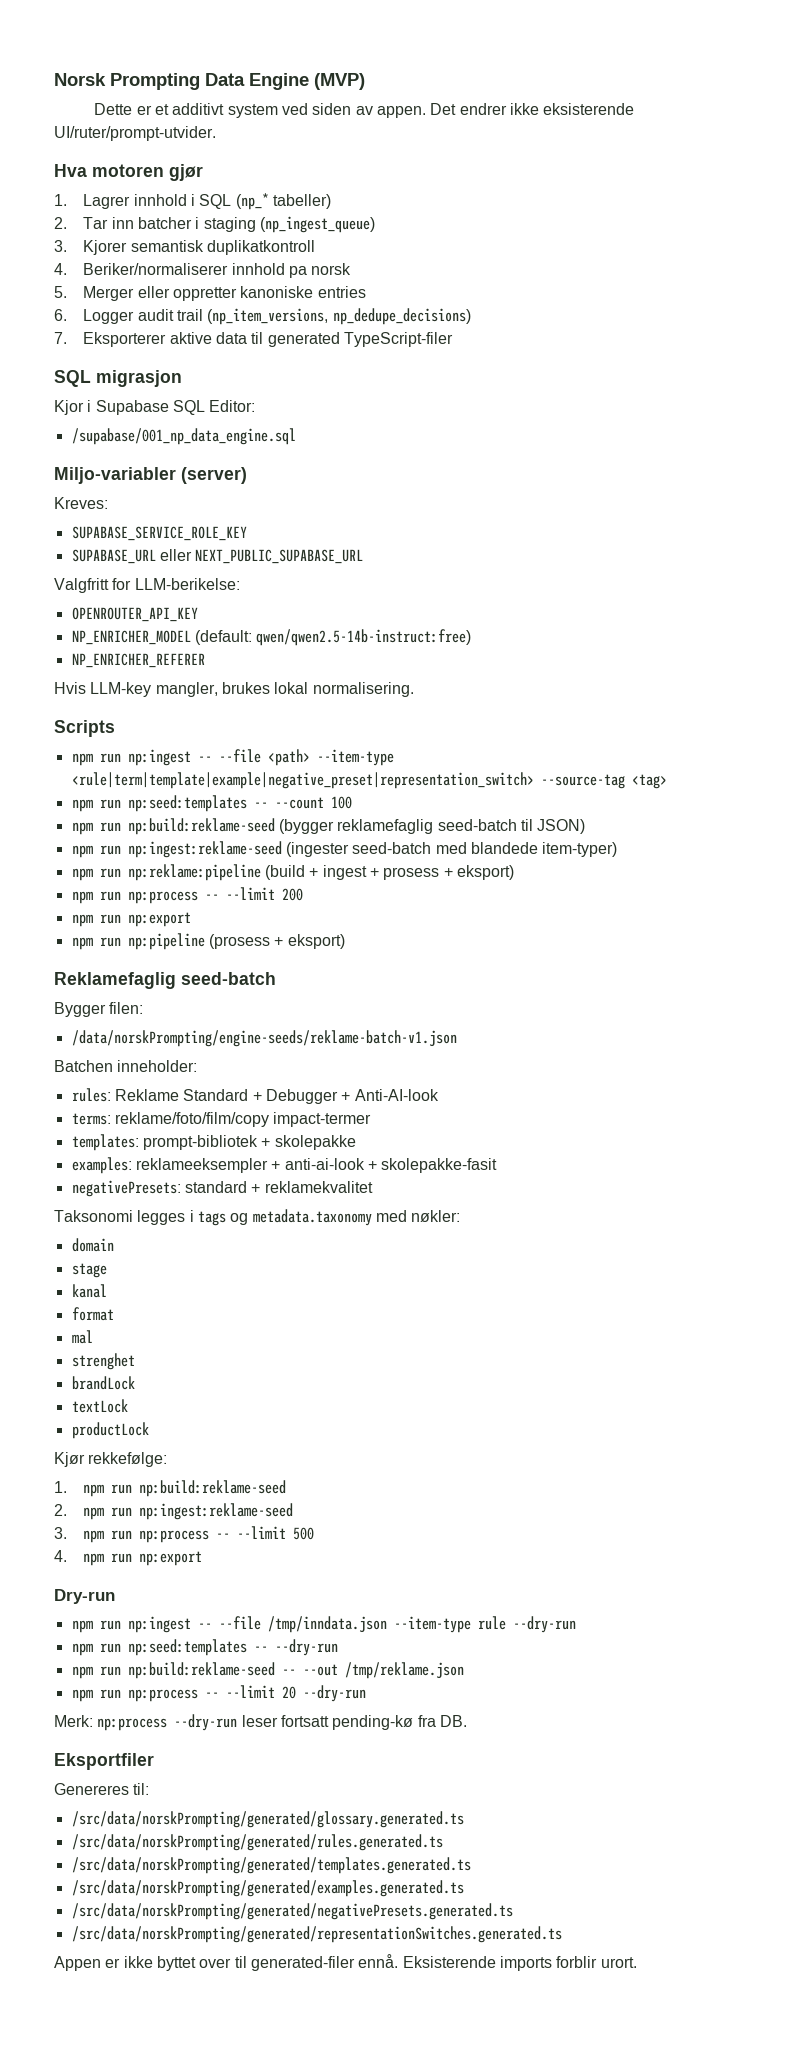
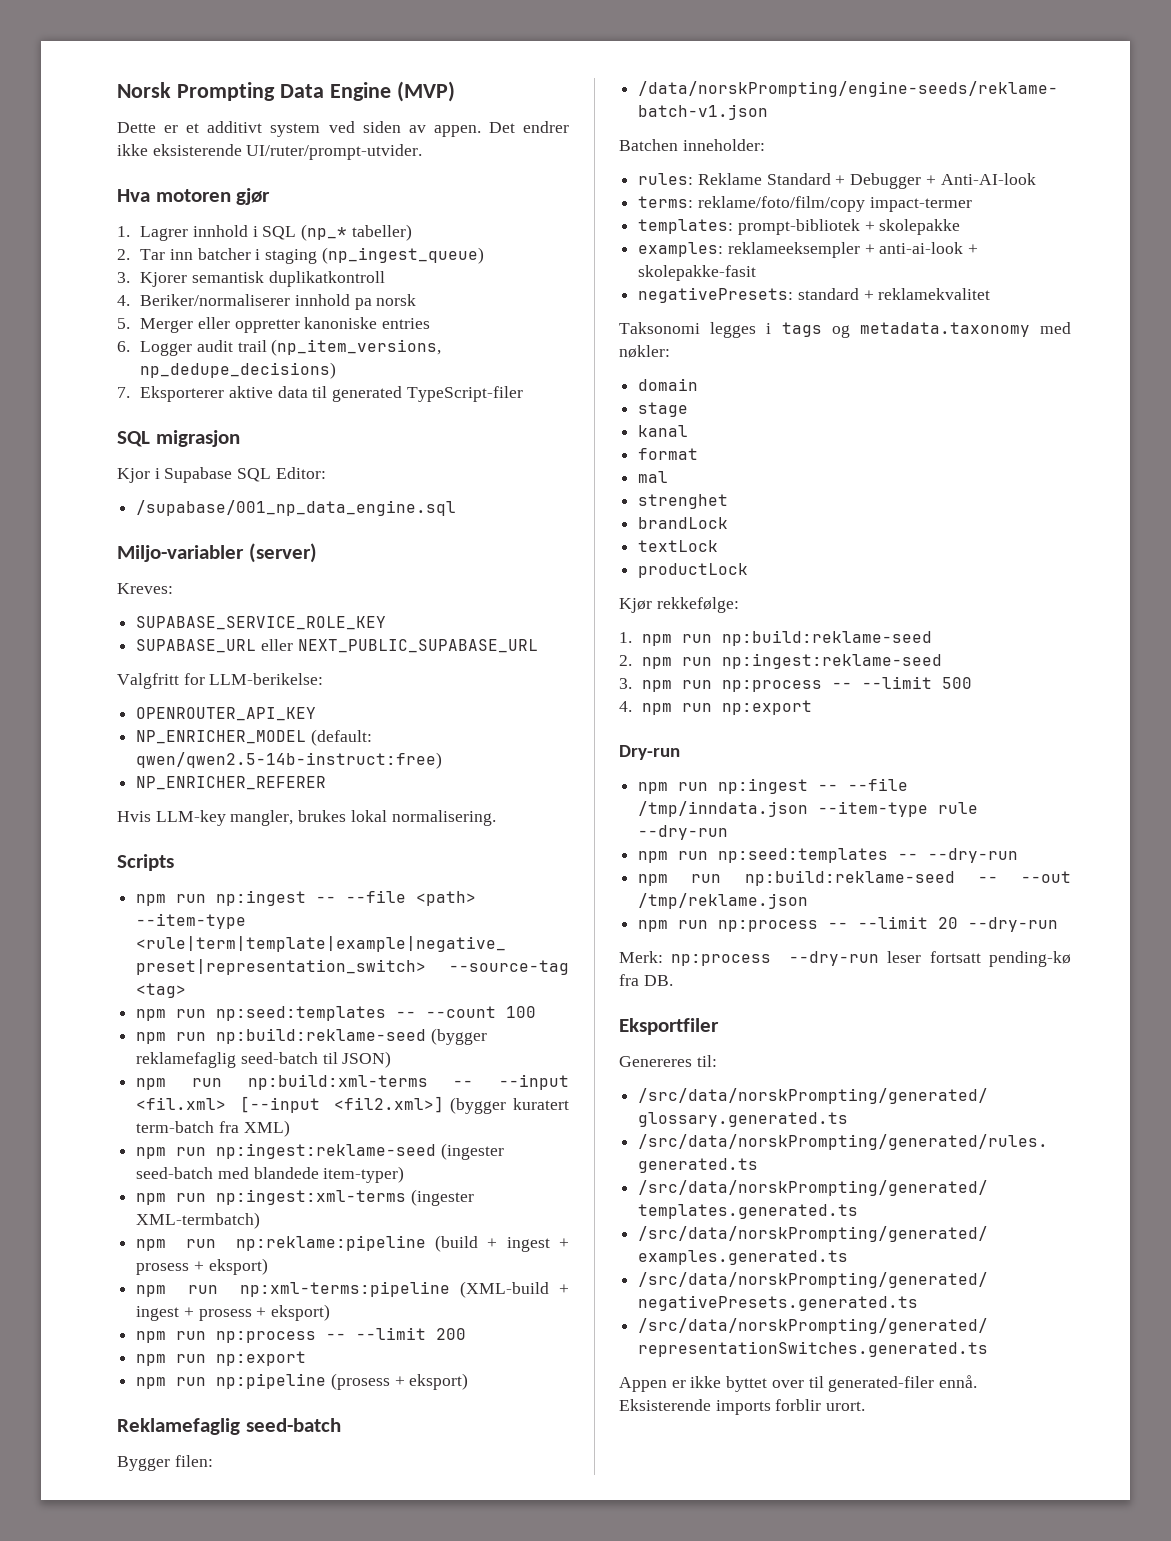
(586, 826) none -> [136,1074,569,1090] [136,1096,569,1114] [136,1120,290,1137] // npm run np:build:xml-terms -- --input <fil.xml> [--input <fil2.xml>] (bygger kuratert term-batch fra XML)
(618, 849) none -> [136,1189,474,1206] [136,1212,261,1229] // npm run np:ingest:xml-terms (ingester XML-termbatch)
(514, 872) none -> [136,1281,569,1298] [136,1304,331,1321] // npm run np:xml-terms:pipeline (XML-build + ingest + prosess + eksport)

